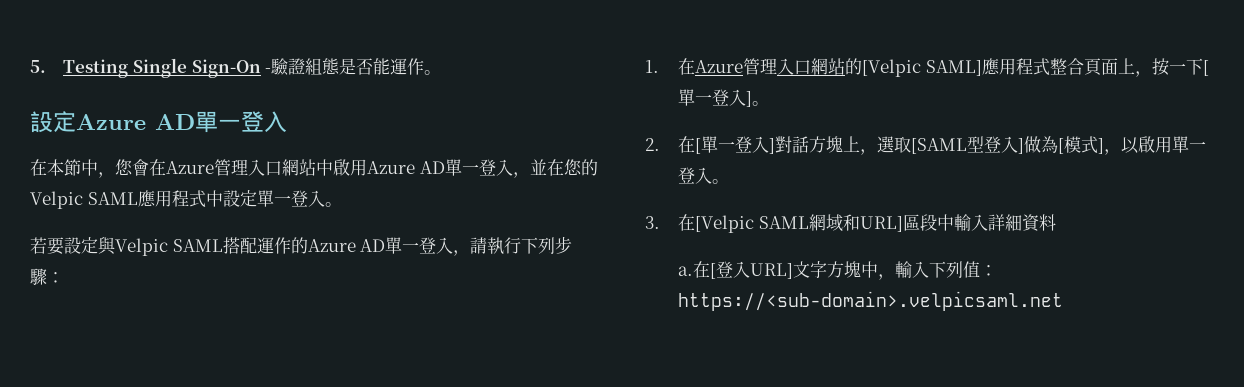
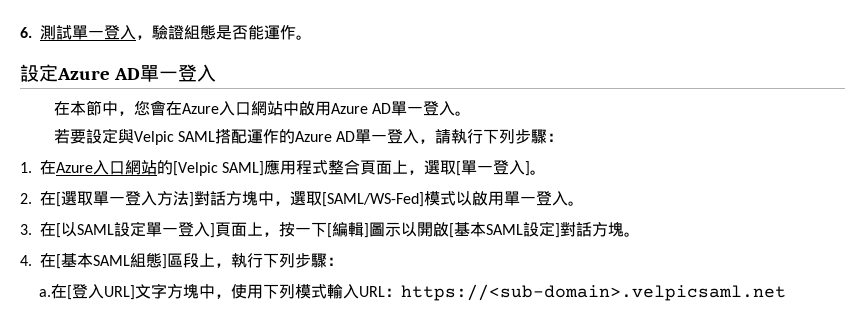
[30,58,272,78] 5. Testing Single Sign-On - -> [20,25,152,40] 6.測試單一登入，
[214,159,248,176] 管理 -> (219, 108) none
[512,159,598,178] [30,190,325,209] ，並在您的Velpic SAML應用程式中設定單一登入 -> (455, 108) none
[743,58,778,75] 管理 -> (93, 167) none
[1152,58,1204,76] 按一下 -> [424,160,457,175] 選取
[701,136,1122,155] 單一登入]對話方塊上，選取[SAML型登入]做為[模式]， -> [61,190,456,207] 選取單一登入方法]對話方塊中，選取[SAML/WS-Fed]模式
[695,214,1057,233] [Velpic SAML網域和URL]區段中輸入詳細資料 -> [56,221,640,238] [20,252,343,269] [以SAML設定單一登入]頁面上，按一下[編輯]圖示以開啟[基本SAML設定]對話方塊。 // 4.在[基本SAML組態]區段上，執行下列步驟：
[895,261,981,278] 輸入下列值 -> [230,284,385,299] 使用下列模式輸入URL

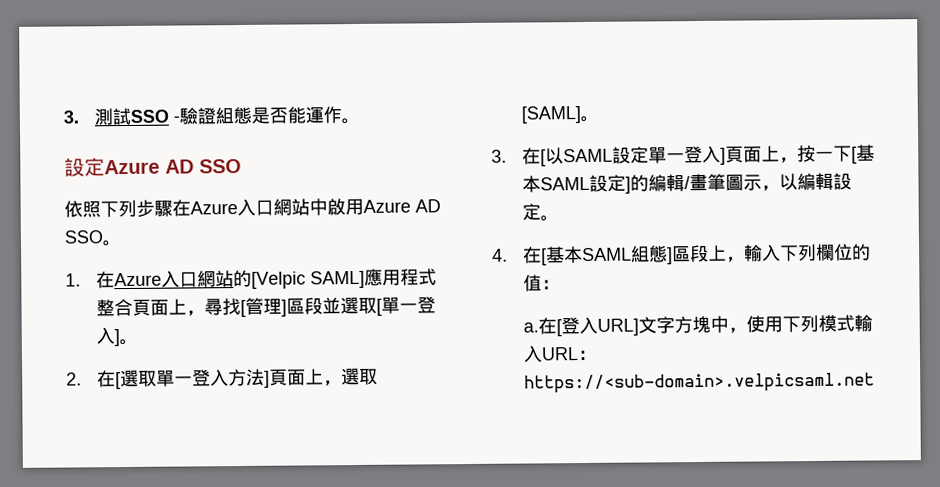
[20,25,152,40] 6.測試單一登入， -> [63,107,180,126] 3.測試SSO -
[140,64,217,82] [53,100,166,116] 單一登入 // 在本節中，您會 -> [199,158,242,174] [64,199,173,218] SSO // 依照下列步驟
[390,101,471,116] [53,128,564,145] 單一登入。 // 若要設定與Velpic SAML搭配運作的Azure AD單一登入，請執行下列步驟： -> [64,230,122,247] SSO。
(425, 172) none -> [203,297,341,318] 尋找[管理]區段並
[194,190,568,207] 對話方塊中，選取[SAML/WS-Fed]模式以啟用單一登入 -> [268,367,378,387] [520,106,581,124] 頁面上，選取[SAML]
[332,221,624,238] 編輯]圖示以開啟[基本SAML設定]對話方塊 -> [855,144,875,162] [521,172,852,194] [521,203,541,221] 基本SAML設定]的編輯/畫筆圖示，以編輯設定
[231,253,327,268] 執行下列步驟 -> [743,243,871,262] [522,274,542,292] 輸入下列欄位的值

